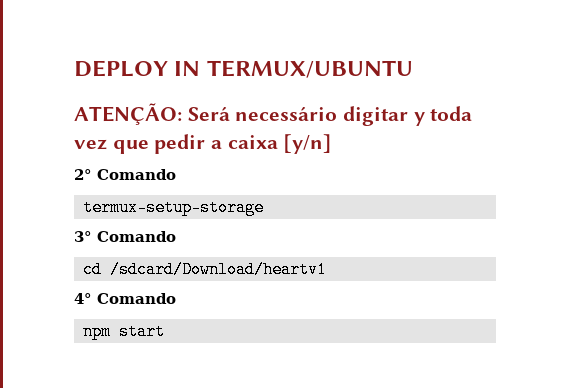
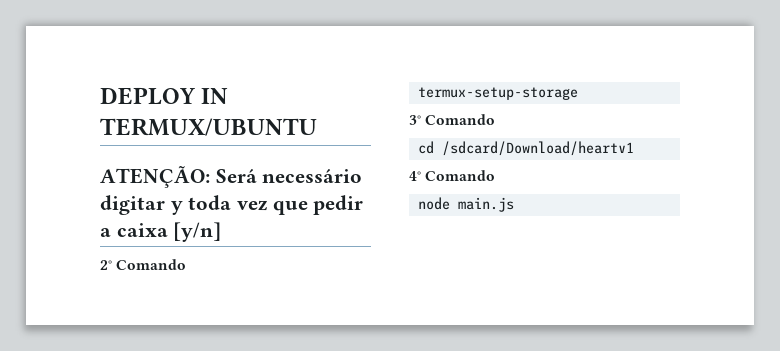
[83,323,165,340] npm start -> [418,197,515,212] node main.js

